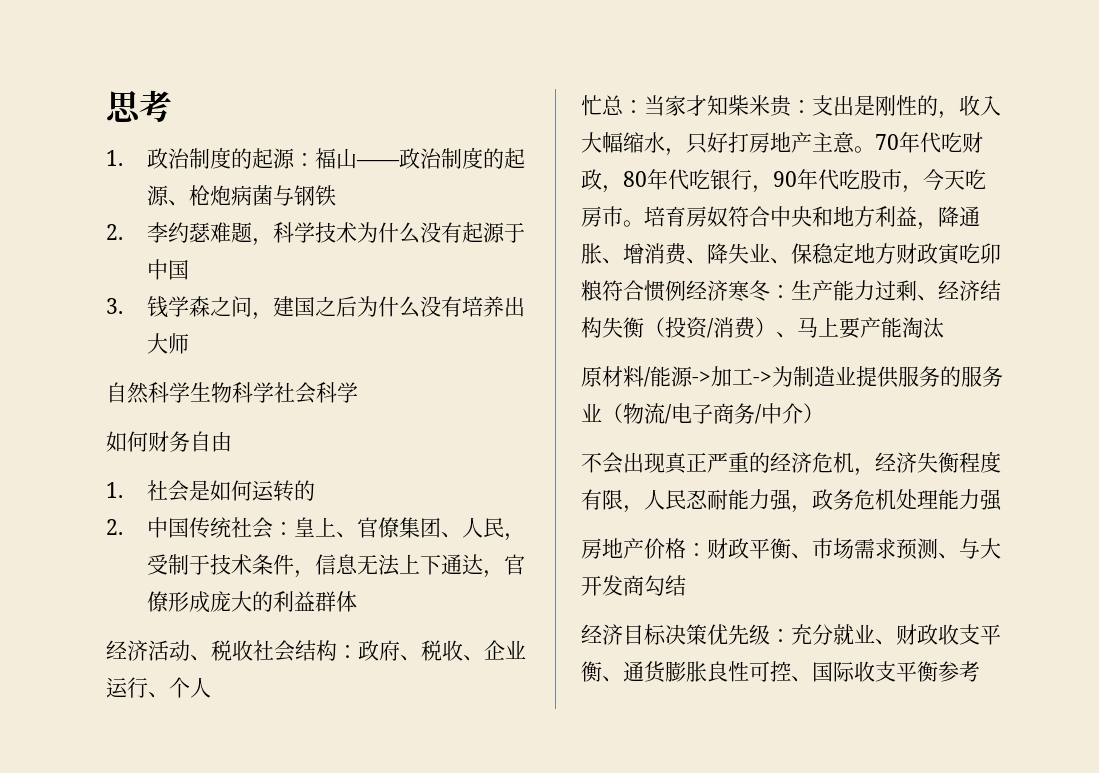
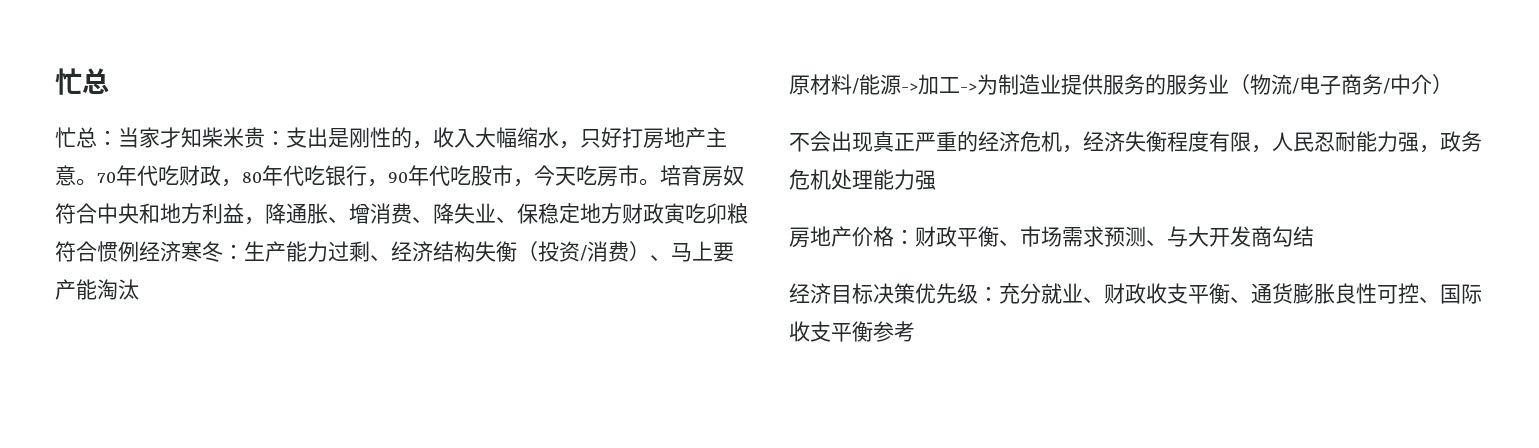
[106,90,172,123] [106,147,526,169] [147,185,337,206] [106,222,526,246] [147,259,190,280] [106,296,526,320] [147,333,190,354] [106,382,358,404] [106,431,232,452] [106,480,316,502] [106,517,526,541] [147,554,526,578] [147,591,358,613] [106,640,526,662] [106,677,211,698] 思考 // 1.政治制度的起源：福山——政治制度的起源、枪炮病菌与钢铁 // 2.李约瑟难题，科学技术为什么没有起源于中国 // 3.钱学森之问，建国之后为什么没有培养出大师 // 自然科学生物科学社会科学 // 如何财务自由 // 1.社会是如何运转的 // 2.中国传统社会：皇上、官僚集团、人民，受制于技术条件，信息无法上下通达，官僚形成庞大的利益群体 // 经济活动、税收社会结构：政府、税收、企业运行、个人 -> [55,68,109,95] 忙总

